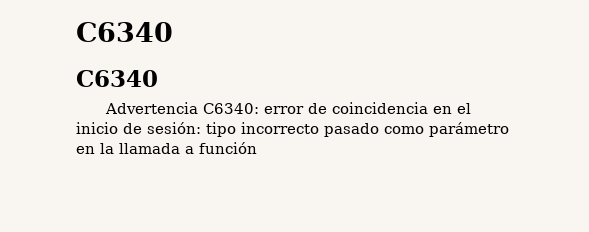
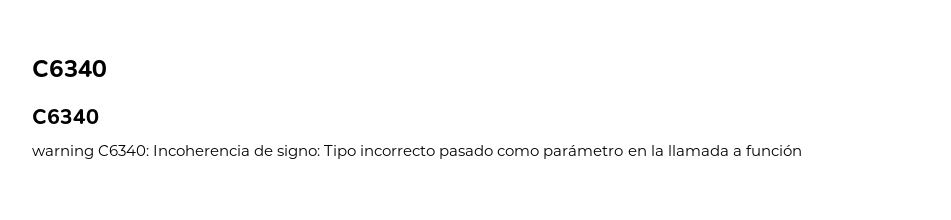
[104,102,471,114] [76,122,236,137] Advertencia C6340: error de coincidencia en el inicio de sesión: tipo -> [32,145,357,159] warning C6340: Incoherencia de signo: Tipo

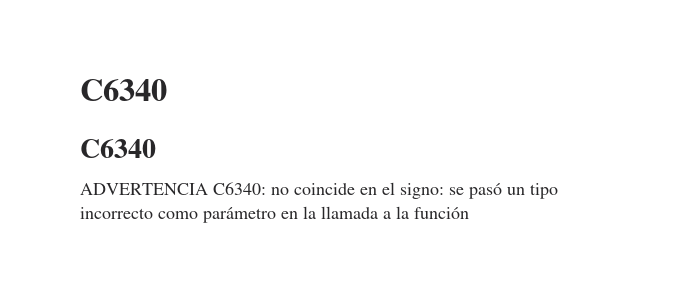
[32,145,494,159] warning C6340: Incoherencia de signo: Tipo incorrecto pasado -> [80,182,558,199] [80,207,153,219] ADVERTENCIA C6340: no coincide en el signo: se pasó un tipo incorrecto
(742, 152) none -> [396,206,409,219] la

